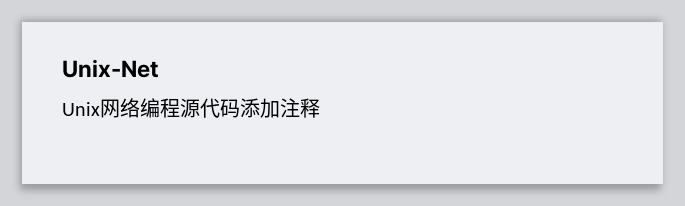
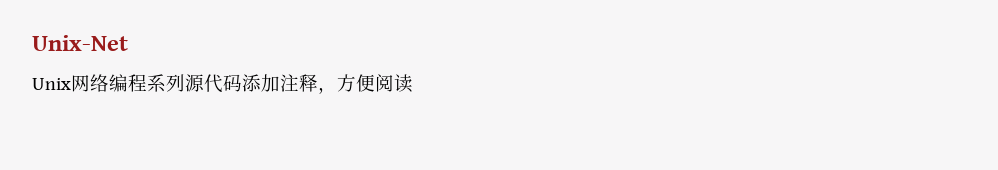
(180, 108) none -> [147,74,185,92] 系列
(320, 108) none -> [318,74,413,94] ，方便阅读

